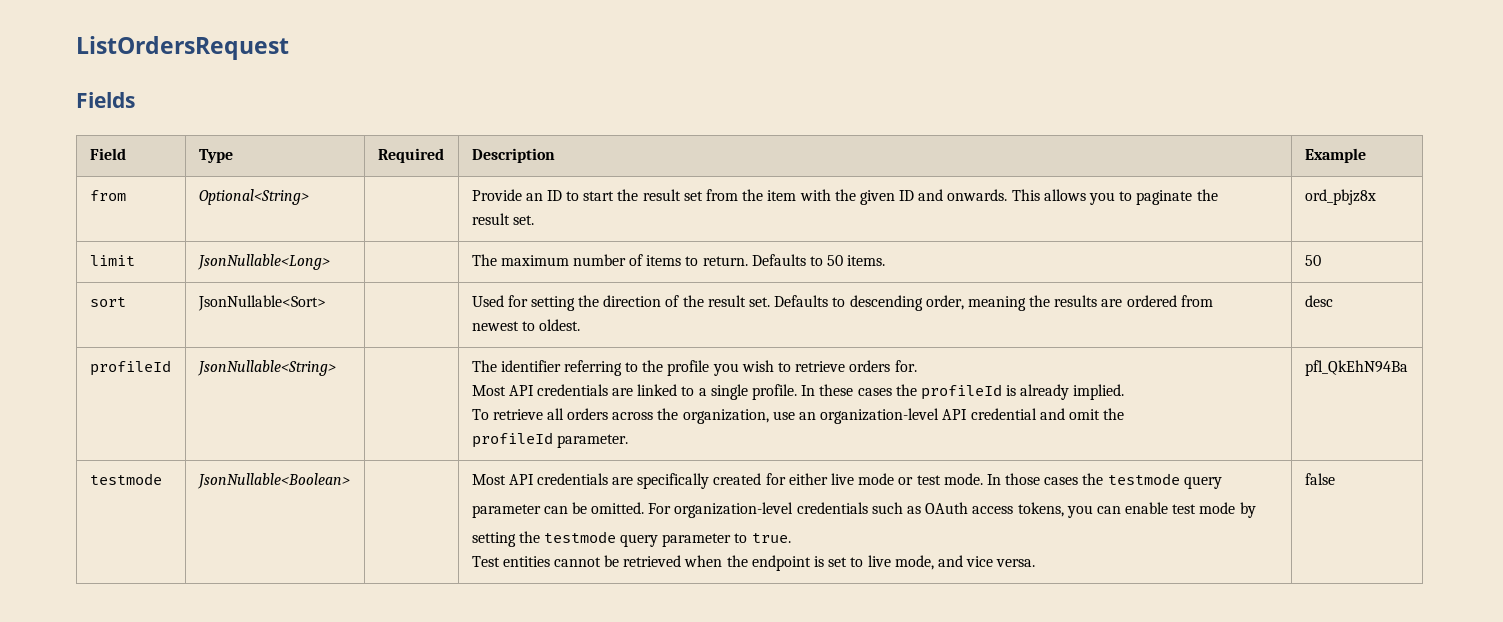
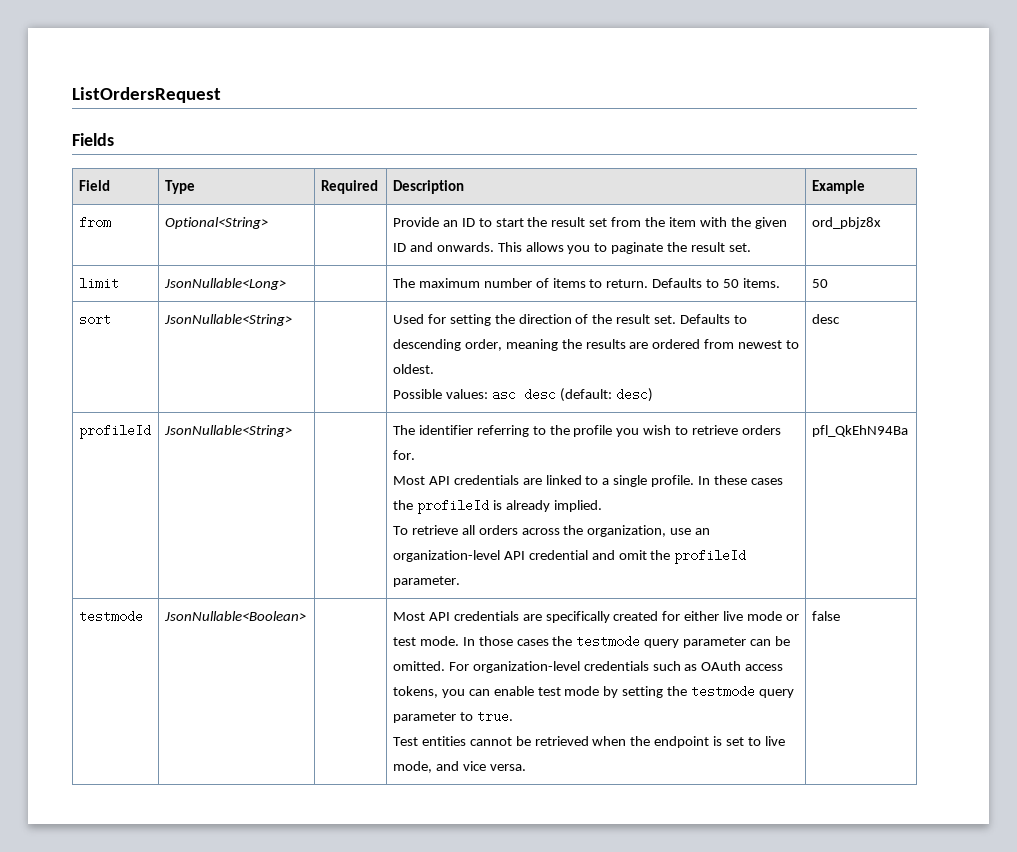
(1218, 195) // -> (688, 247) none
[197,295,326,311] JsonNullable<Sort> -> [163,314,292,326] JsonNullable<String>
(1213, 301) // -> (735, 344) none
(580, 325) none -> [392,388,653,402] // Possible values: asc desc (default: desc)
(1125, 414) // -> (671, 555) none
(1222, 482) // -> (680, 643) none
(1256, 510) // -> (619, 692) none

